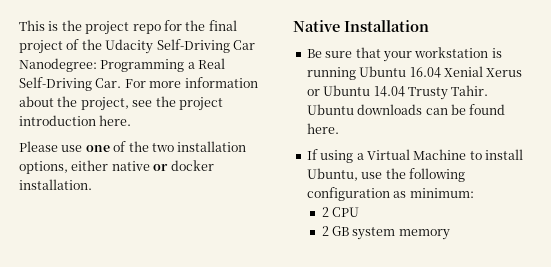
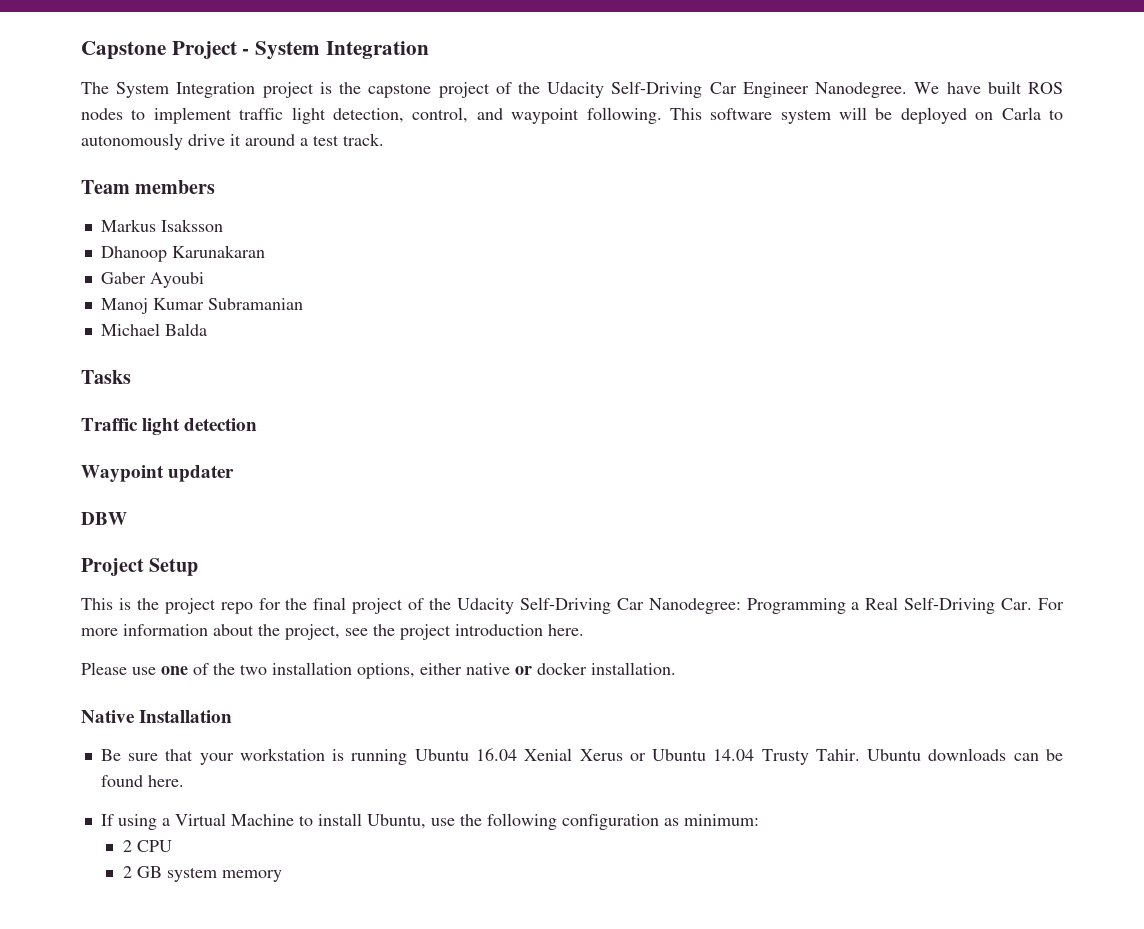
(19, 25) none -> [81,41,429,60] [81,81,1063,98] [81,107,1064,124] [81,133,384,150] [81,180,216,194] [100,219,223,232] [100,245,265,262] [100,272,204,288] [100,298,303,314] [100,323,207,336] [81,370,131,384] [81,418,258,435] [81,465,235,482] [81,512,127,525] [81,558,199,576] Capstone Project - System Integration // The System Integration project is the capstone project of the Udacity Self-Driving Car Engineer Nanodegree. We have built ROS nodes to implement traffic light detection, control, and waypoint following. This software system will be deployed on Carla to autonomously drive it around a test track. // Team members // Markus Isaksson // Dhanoop Karunakaran // Gaber Ayoubi // Manoj Kumar Subramanian // Michael Balda // Tasks // Traffic light detection // Waypoint updater // DBW // Project Setup //

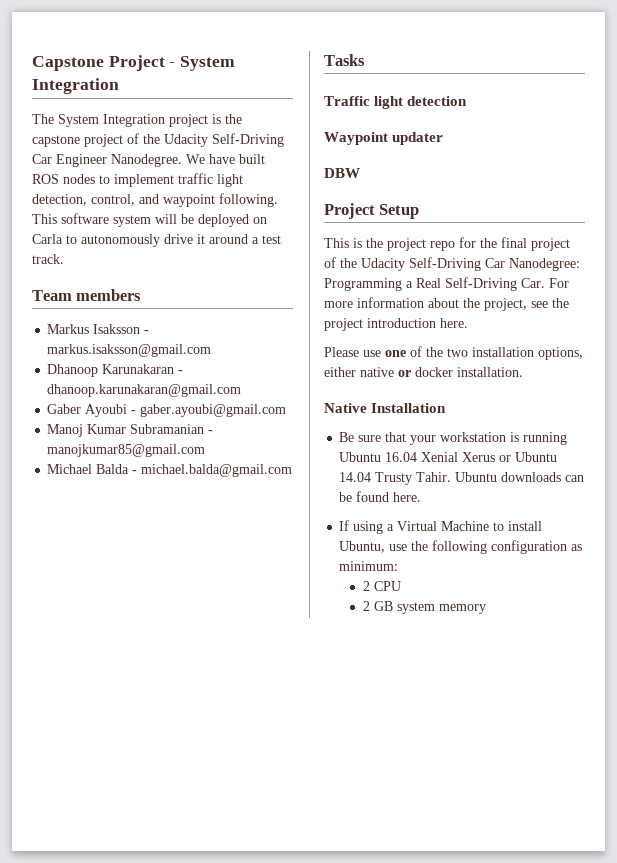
(223, 225) none -> [144,330,150,334] [47,344,212,357] - markus.isaksson@gmail.com
(265, 251) none -> [178,370,184,374] [47,384,242,397] - dhanoop.karunakaran@gmail.com
(204, 280) none -> [131,404,287,417] - gaber.ayoubi@gmail.com
(303, 304) none -> [208,430,214,434] [47,444,206,457] - manojkumar85@gmail.com
(207, 329) none -> [132,464,293,477] - michael.balda@gmail.com

